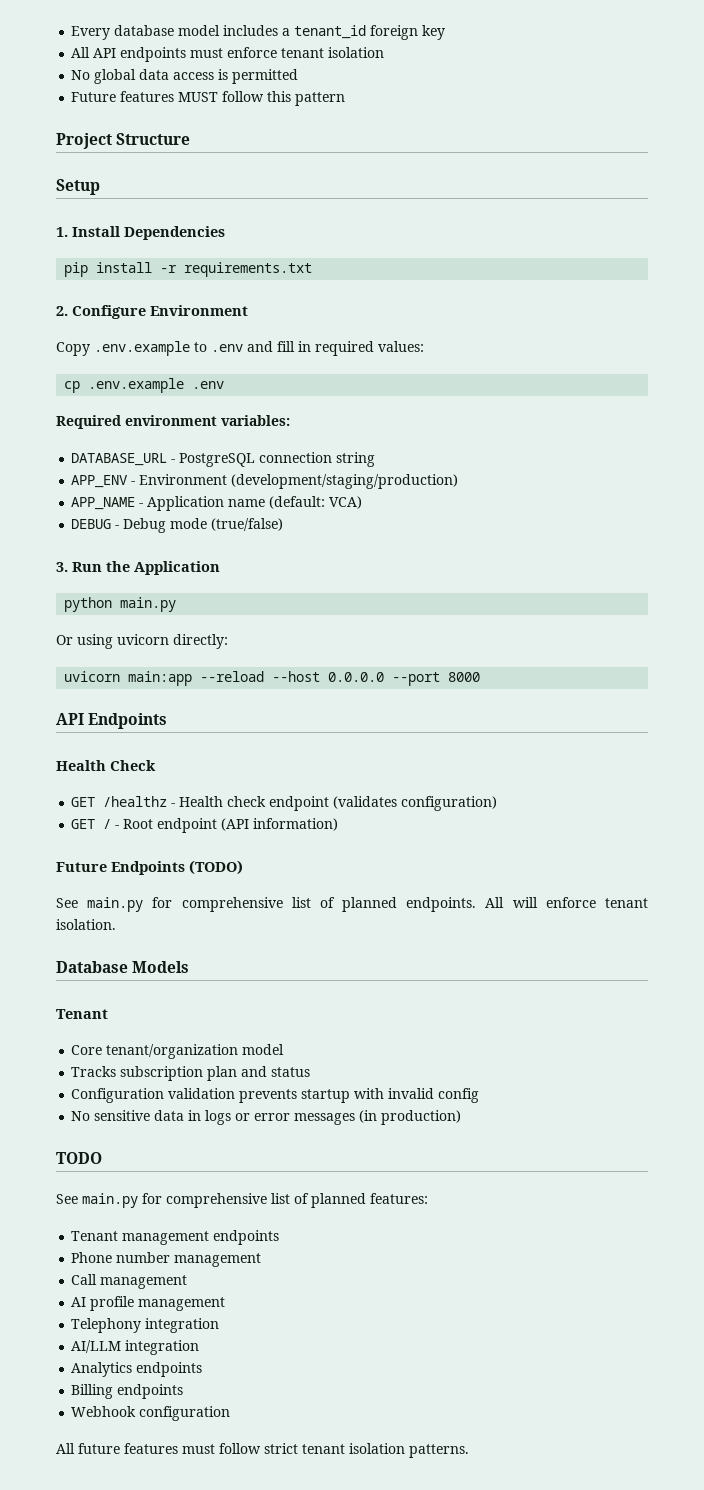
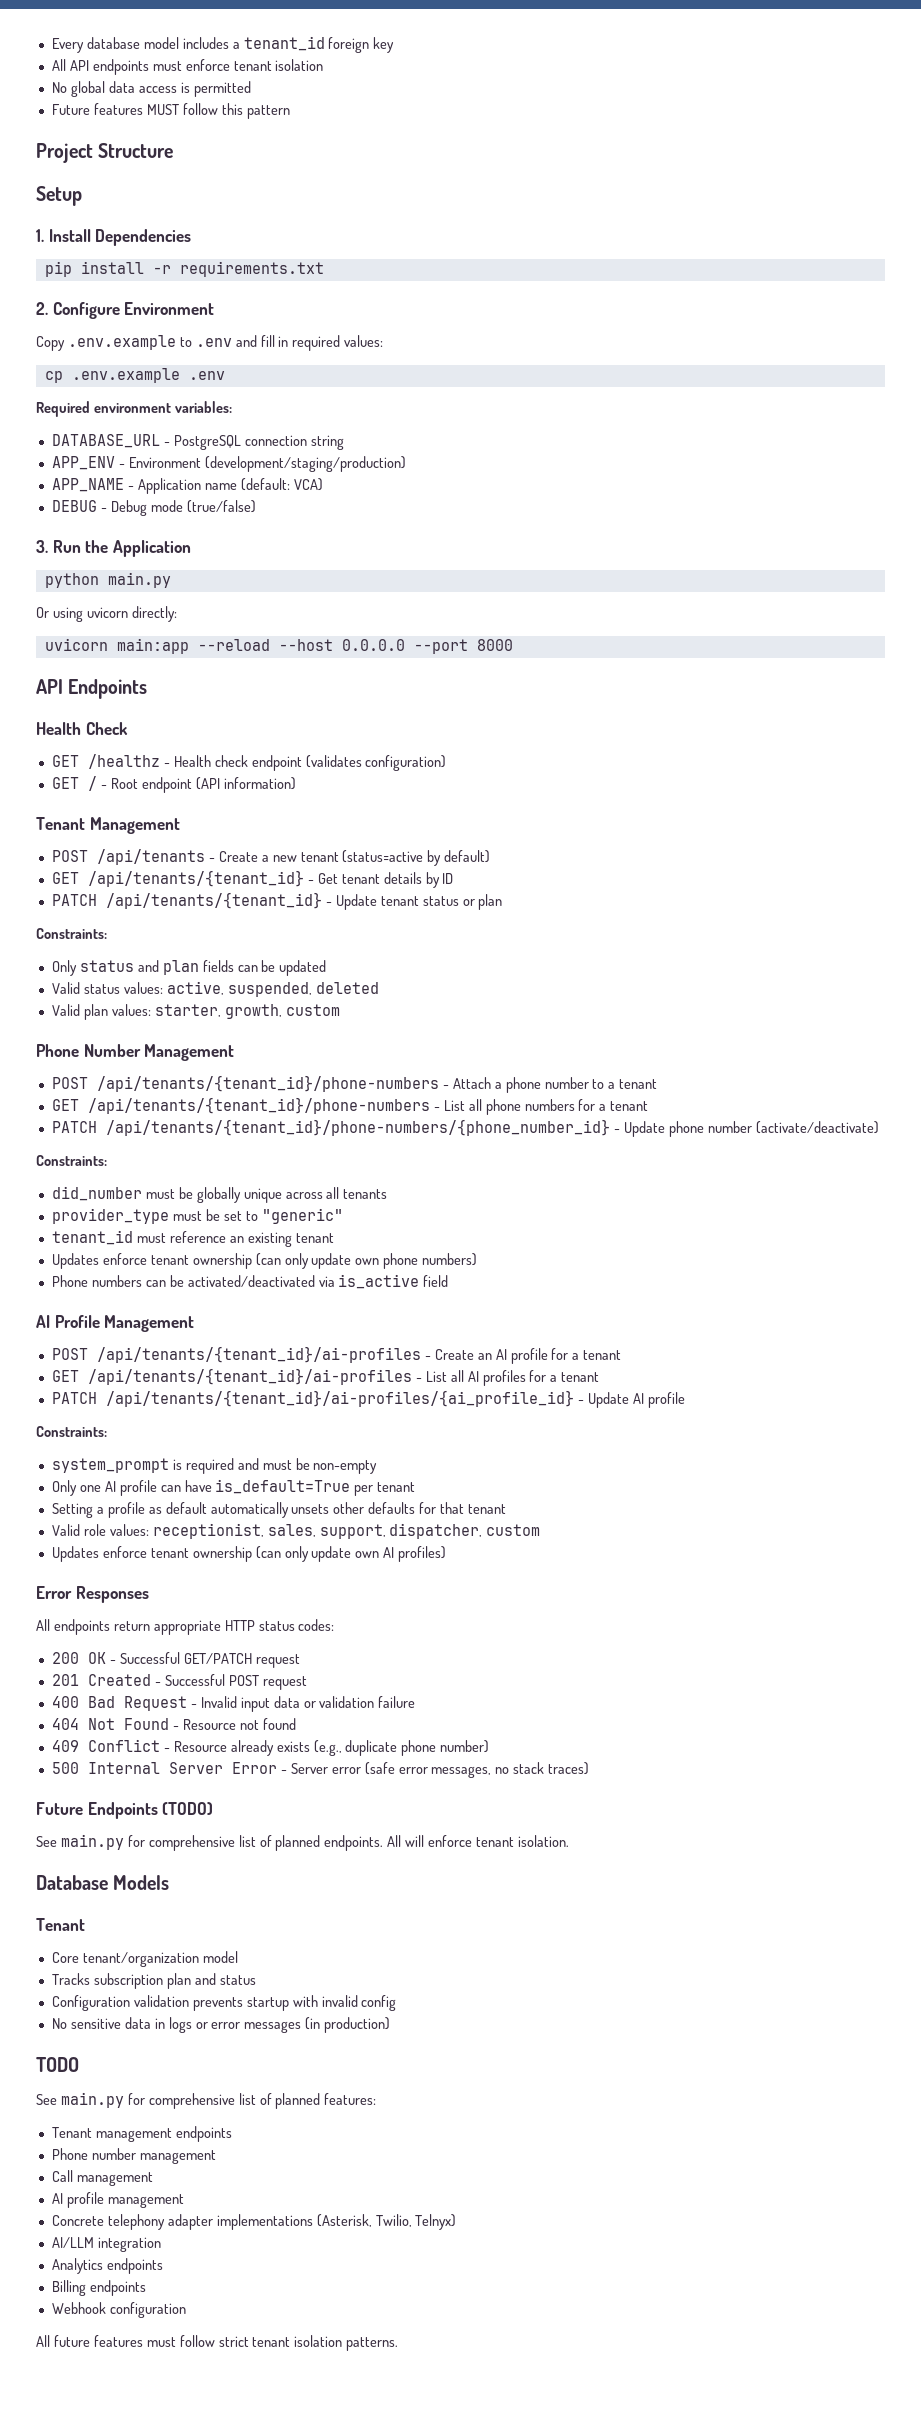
(339, 824) none -> [36,817,180,834] [51,849,491,866] [51,870,454,888] [51,892,503,910] [36,928,107,939] [51,960,327,976] [51,981,379,997] [51,1004,340,1020] [36,1044,235,1061] [51,1075,658,1093] [51,1097,649,1115] [51,1119,879,1137] [36,1155,107,1166] [51,1186,388,1203] [51,1208,343,1224] [51,1230,334,1247] [51,1253,478,1269] [51,1274,449,1289] [36,1315,195,1332] [51,1346,622,1364] [51,1368,600,1386] [51,1390,685,1408] [36,1426,107,1437] [51,1458,378,1474] [51,1479,416,1496] [51,1502,507,1518] [51,1523,541,1539] [51,1546,447,1562] [36,1586,149,1603] [36,1619,335,1635] [51,1652,300,1668] [51,1674,307,1690] [51,1696,416,1712] [51,1718,296,1730] [51,1739,490,1756] [51,1762,590,1778] // Tenant Management // POST /api/tenants - Create a new tenant (status=active by default) // GET /api/tenants/{tenant_id} - Get tenant details by ID // PATCH /api/tenants/{tenant_id} - Update tenant status or plan // Constraints: // Only status and plan fields can be updated // Valid status values: active, suspended, deleted // Valid plan values: starter, growth, custom // Phone Number Management // POST /api/tenants/{tenant_id}/phone-numbers - Attach a phone number to a tenant // GET /api/tenants/{tenant_id}/phone-numbers - List all phone numbers for a tenant // PATCH /api/tenants/{tenant_id}/phone-numbers/{phone_number_id} - Update phone number (activate/deactivate) // Constraints: // did_number must be globally unique across all tenants // provider_type must be set to "generic" // tenant_id must reference an existing tenant // Updates enforce tenant ownership (can only update own phone numbers) // Phone numbers can be activated/deactivated via is_active field // AI Profile Management // POST /api/tenants/{tenant_id}/ai-profiles - Create an AI profile for a tenant // GET /api/tenants/{tenant_id}/ai-profiles - List all AI profiles for a tenant // PATCH /api/tenants/{tenant_id}/ai-profiles/{ai_profile_id} - Update AI profile // Constraints: // system_prompt is required and must be non-empty // Only one AI profile can have is_default=True per tenant // Setting a profile as default automatically unsets other defaults for that tenant // Valid role values: receptionist, sales, support, dispatcher, custom // Updates enforce tenant ownership (can only update own AI profiles) // Error Responses // All endpoints return appropriate HTTP status codes: // 200 OK - Successful GET/PATCH request // 201 Created - Successful POST request // 400 Bad Request - Invalid input data or validation failure // 404 Not Found - Resource not found // 409 Conflict - Resource already exists (e.g., duplicate phone number) // 500 Internal Server Error - Server error (safe error messages, no stack traces)
[71,1318,220,1333] Telephony integration -> [51,2214,457,2230] Concrete telephony adapter implementations (Asterisk, Twilio, Telnyx)

